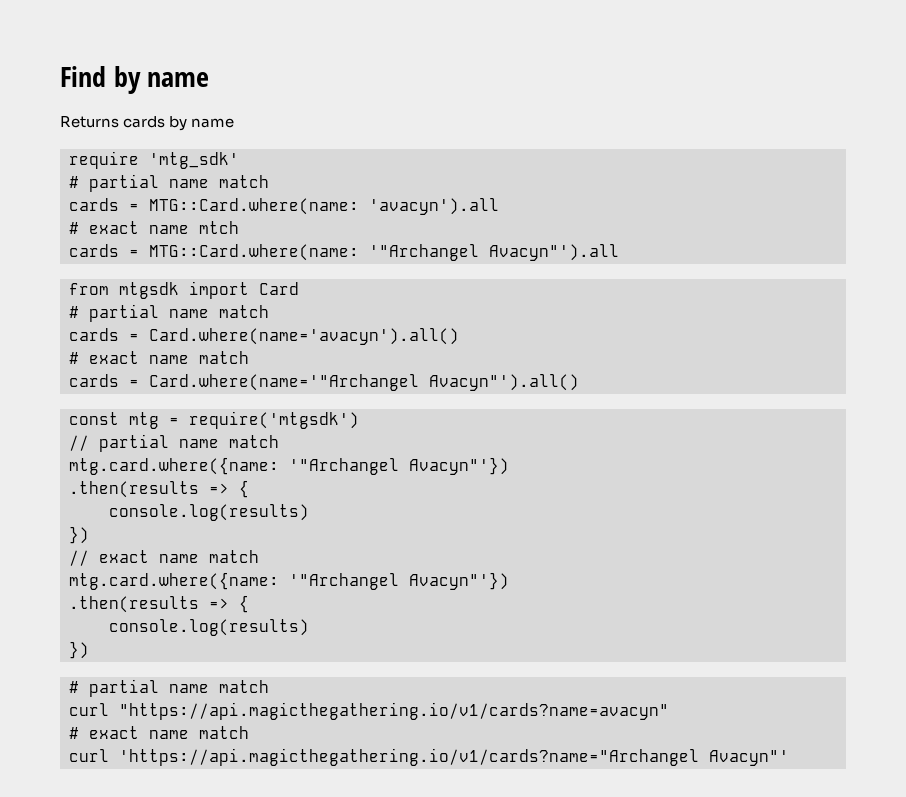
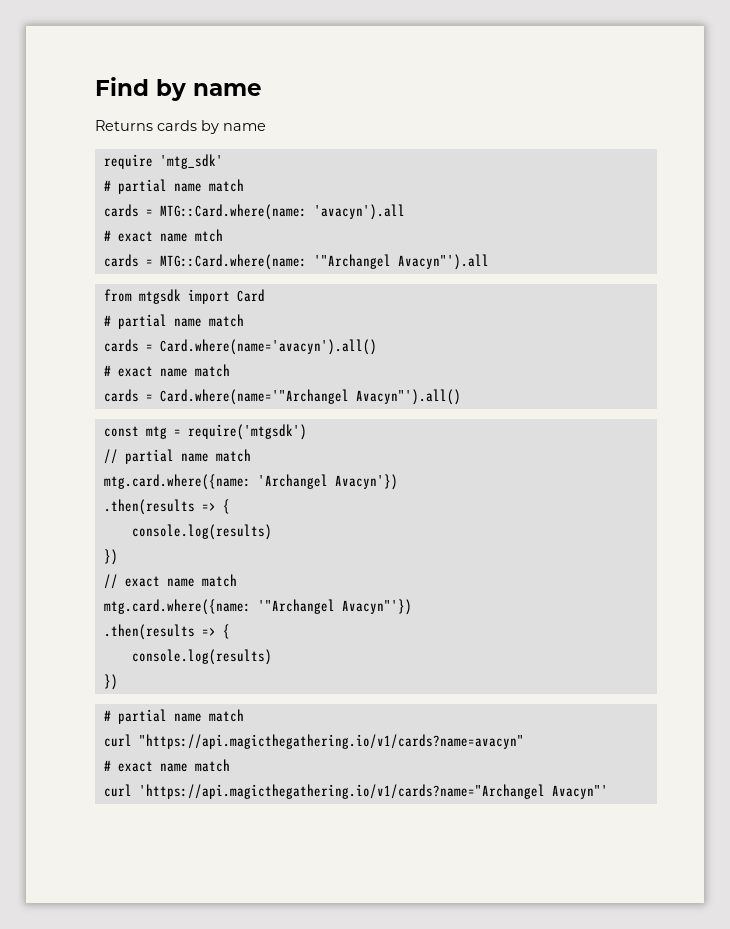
[289,457,509,475] '"Archangel Avacyn"'}) -> [257,474,398,490] 'Archangel Avacyn'})

